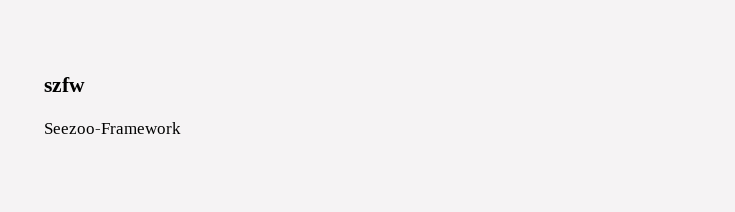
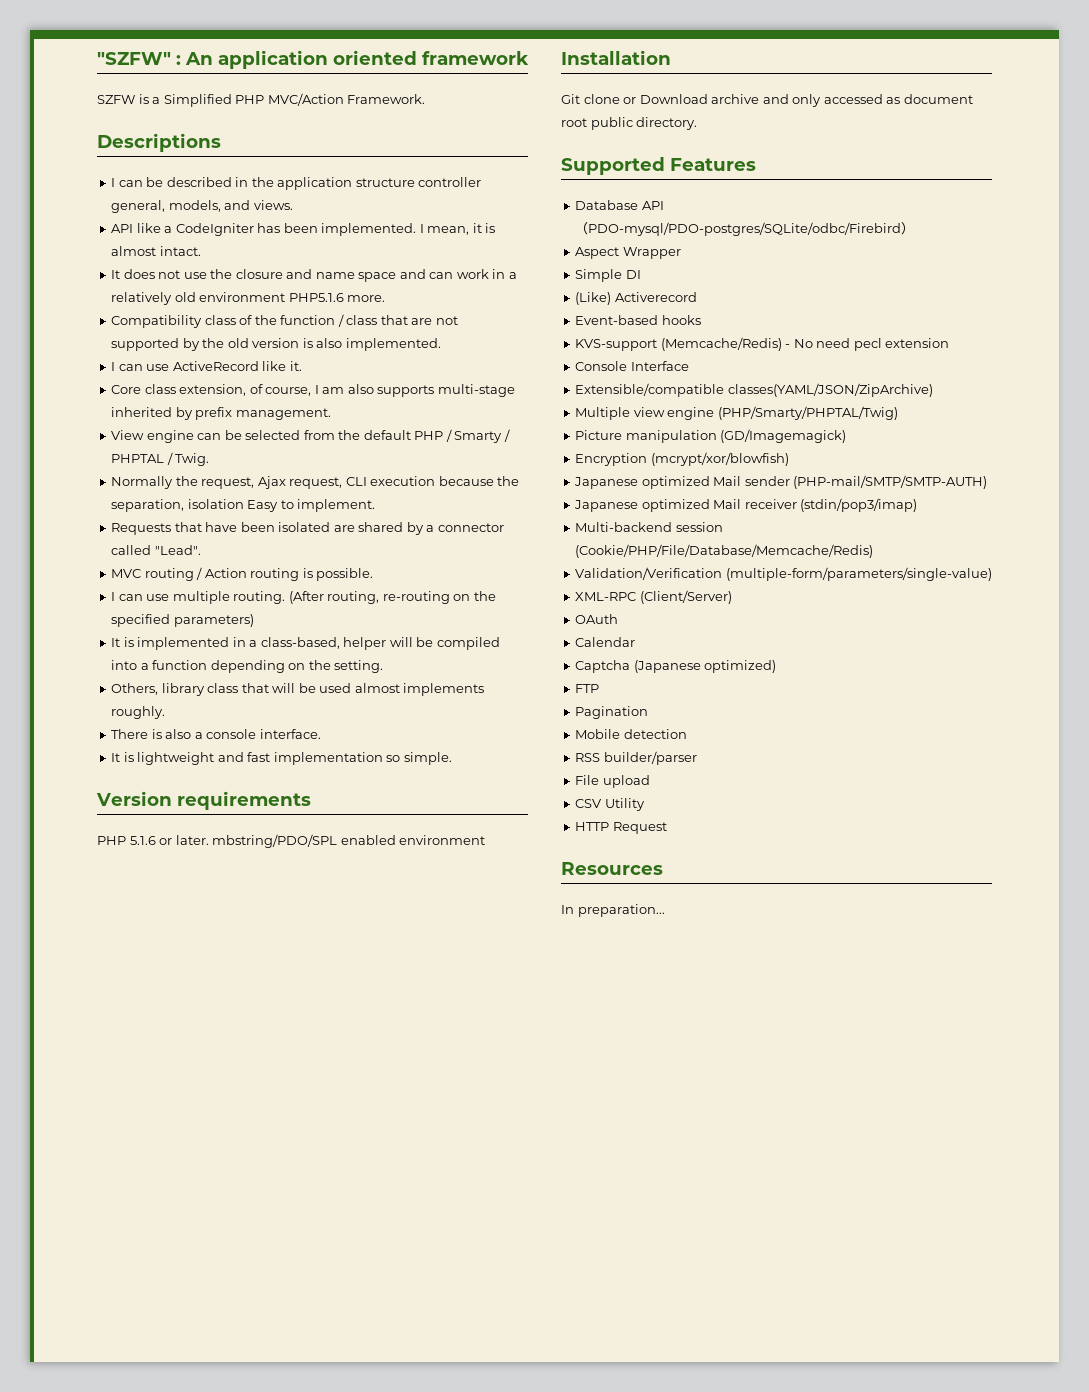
[44,77,85,92] [44,122,181,134] szfw // Seezoo-Framework -> [97,50,529,69] [97,93,426,107] [97,133,221,152] [111,177,482,190] [111,200,293,213] [111,223,496,236] [111,246,201,256] [111,269,517,282] [111,292,386,305] [111,314,458,328] [111,338,441,351] [111,361,302,371] [111,384,515,397] [111,407,331,420] [111,429,510,443] [111,452,210,466] [111,476,520,489] [111,499,376,512] [111,522,504,535] [111,545,201,555] [111,567,374,581] [111,591,496,604] [111,614,254,627] [111,637,500,650] [111,660,384,673] [111,683,485,696] [111,706,166,719] [111,729,321,739] [111,752,452,765] [96,791,311,810] [97,834,486,848] [561,50,671,65] [561,94,973,107] [561,117,698,130] [561,157,756,175] [575,200,664,210] [575,222,915,236] [575,247,681,259] [575,269,641,282] [575,292,697,305] [575,315,701,325] [575,337,950,351] [575,361,689,371] [575,383,933,397] [575,406,898,420] [575,429,847,443] [575,452,789,466] [574,475,988,489] [574,498,918,512] [575,522,723,532] [575,544,874,558] [575,567,992,581] [575,590,732,604] [575,614,619,624] [575,637,636,647] [575,660,777,673] [575,684,600,693] [575,706,649,719] [575,729,687,739] [575,751,697,765] [575,775,650,788] [575,798,645,811] [575,822,667,834] [561,862,663,875] [561,904,665,917] "SZFW" : An application oriented framework // SZFW is a Simplified PHP MVC/Action Framework. // Descriptions // I can be described in the application structure controller general, models, and views. // API like a CodeIgniter has been implemented. I mean, it is almost intact. // It does not use the closure and name space and can work in a relatively old environment PHP5.1.6 more. // Compatibility class of the function / class that are not supported by the old version is also implemented. // I can use ActiveRecord like it. // Core class extension, of course, I am also supports multi-stage inherited by prefix management. // View engine can be selected from the default PHP / Smarty / PHPTAL / Twig. // Normally the request, Ajax request, CLI execution because the separation, isolation Easy to implement. // Requests that have been isolated are shared by a connector called "Lead". // MVC routing / Action routing is possible. // I can use multiple routing. (After routing, re-routing on the specified parameters) // It is implemented in a class-based, helper will be compiled into a function depending on the setting. // Others, library class that will be used almost implements roughly. // There is also a console interface. // It is lightweight and fast implementation so simple. // Version requirements // PHP 5.1.6 or later. mbstring/PDO/SPL enabled environment // Installation // Git clone or Download archive and only accessed as document root public directory. // Supported Features // Database API（PDO-mysql/PDO-postgres/SQLite/odbc/Firebird） // Aspect Wrapper // Simple DI // (Like) Activerecord // Event-based hooks // KVS-support (Memcache/Redis) - No need pecl extension // Console Interface // Extensible/compatible classes(YAML/JSON/ZipArchive) // Multiple view engine (PHP/Smarty/PHPTAL/Twig) // Picture manipulation (GD/Imagemagick) // Encryption (mcrypt/xor/blowfish) // Japanese optimized Mail sender (PHP-mail/SMTP/SMTP-AUTH) // Japanese optimized Mail receiver (stdin/pop3/imap) // Multi-backend session (Cookie/PHP/File/Database/Memcache/Redis) // Validation/Verification (multiple-form/parameters/single-value) // XML-RPC (Client/Server) // OAuth // Calendar // Captcha (Japanese optimized) // FTP // Pagination // Mobile detection // RSS builder/parser // File upload // CSV Utility // HTTP Request // Resources // In preparation...

